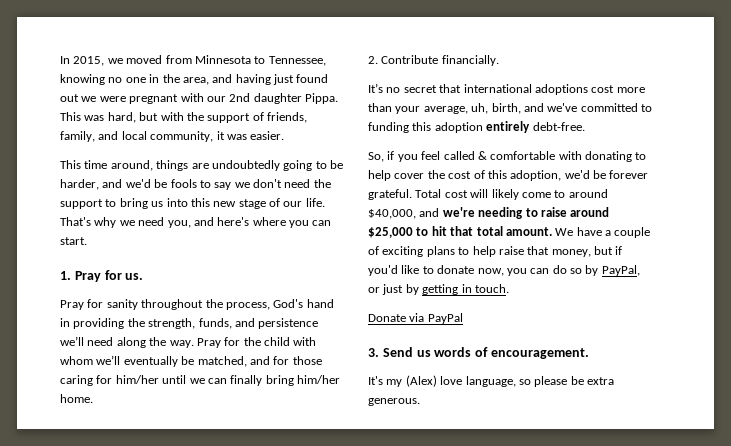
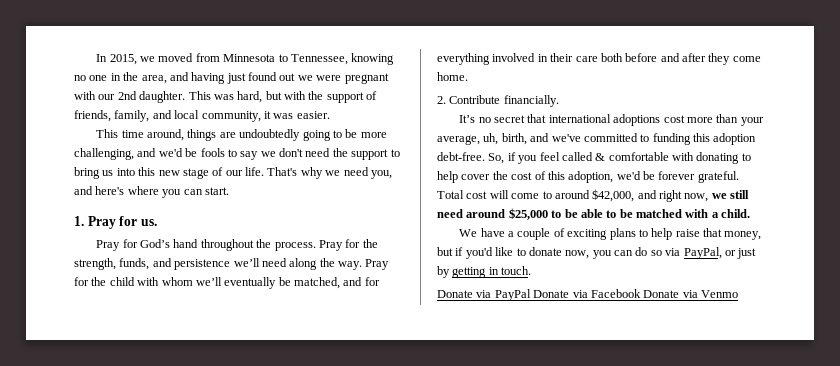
[253,93,338,104] daughter Pippa. -> [139,91,186,103] daughter.
[60,179,99,190] harder, -> [360,132,387,138] [74,148,134,160] more challenging,
[106,299,334,310] [60,318,125,329] sanity throughout the process, God's hand in providing -> [140,239,361,251] God’s hand throughout the process. Pray for
[292,356,322,365] [60,375,340,386] those caring for him/her until we can finally bring him/her -> [437,53,761,65] everything involved in their care both before and after they come
[486,121,531,133] entirely -> (757, 139) none
(585, 126) // -> (485, 156) none
[491,189,519,200] likely -> (509, 194) none
[368,207,610,219] [368,226,552,238] $40,000, and we're needing to raise around $25,000 to hit that total amount. -> [592,189,750,202] [437,208,751,220] $42,000, and right now, we still need around $25,000 to be able to be matched with a child. //
[585,265,599,276] by -> [665,248,681,256] via
[368,347,589,359] [368,375,614,387] [368,398,420,406] // 3. Send us words of encouragement. // It's my (Alex) love language, so please be extra generous. -> [533,289,738,298] Donate via Facebook Donate via Venmo

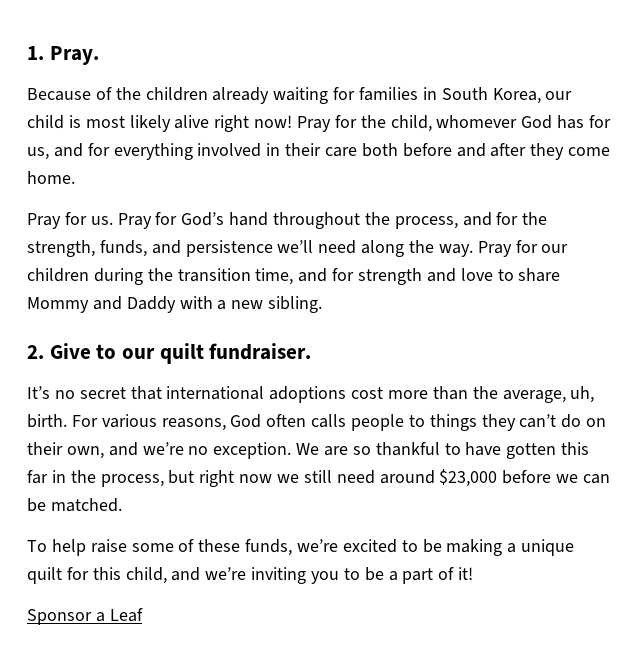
[96,53,395,65] [74,72,389,84] [74,91,378,103] [74,110,330,122] [96,129,387,141] [74,148,400,160] [74,167,392,179] [74,186,229,198] [74,216,157,229] [96,239,378,251] [74,258,390,270] [74,277,340,289] In 2015, we moved from Minnesota to Tennessee, knowing no one in the area, and having just found out we were pregnant with our 2nd daughter. This was hard, but with the support of friends, family, and local community, it was easier. // This time around, things are undoubtedly going to be more challenging, and we'd be fools to say we don't need the support to bring us into this new stage of our life. That's why we need you, and here's where you can start. // 1. Pray for us. // Pray for God’s hand throughout the process. Pray for the strength, funds, and persistence we’ll need along the way. Pray for the child with whom we’ll eventually be matched, -> [27,46,99,65] [27,87,573,104] [27,115,612,132] [27,147,49,160] 1. Pray. // Because of the children already waiting for families in South Korea, our child is most likely alive right now! Pray for the child, whomever God has for us,
[437,95,559,107] 2. Contribute financially. -> [27,212,548,229] [27,240,569,257] [27,268,561,285] [27,296,323,313] [27,343,312,364] Pray for us. Pray for God’s hand throughout the process, and for the strength, funds, and persistence we’ll need along the way. Pray for our children during the transition time, and for strength and love to share Mommy and Daddy with a new sibling. // 2. Give to our quilt fundraiser.
[740,117,764,126] your -> [472,386,498,399] the
[501,133,757,145] [437,152,751,164] [437,171,739,183] [437,189,750,202] [437,208,751,220] [459,228,762,240] [437,247,757,259] [437,266,532,278] [437,289,738,301] birth, and we've committed to funding this adoption debt-free. So, if you feel called & comfortable with donating to help cover the cost of this adoption, we'd be forever grateful. Total cost will come to around $42,000, and right now, we still need around $25,000 to be able to be matched with a child. // We have a couple of exciting plans to help raise that money, but if you'd like to donate now, you can do so via PayPal, or just by getting in touch. // Donate via PayPal Donate via Facebook Donate via Venmo -> [27,414,607,431] [27,442,590,459] [27,469,611,487] [27,498,122,512] [27,539,575,556] [27,567,474,584] [27,608,143,625] birth. For various reasons, God often calls people to things they can’t do on their own, and we’re no exception. We are so thankful to have gotten this far in the process, but right now we still need around $23,000 before we can be matched. // To help raise some of these funds, we’re excited to be making a unique quilt for this child, and we’re inviting you to be a part of it! // Sponsor a Leaf

